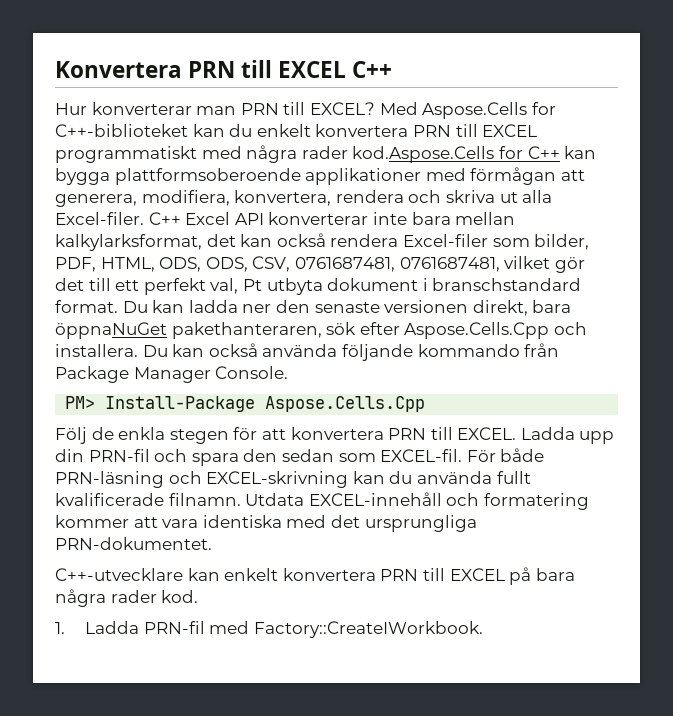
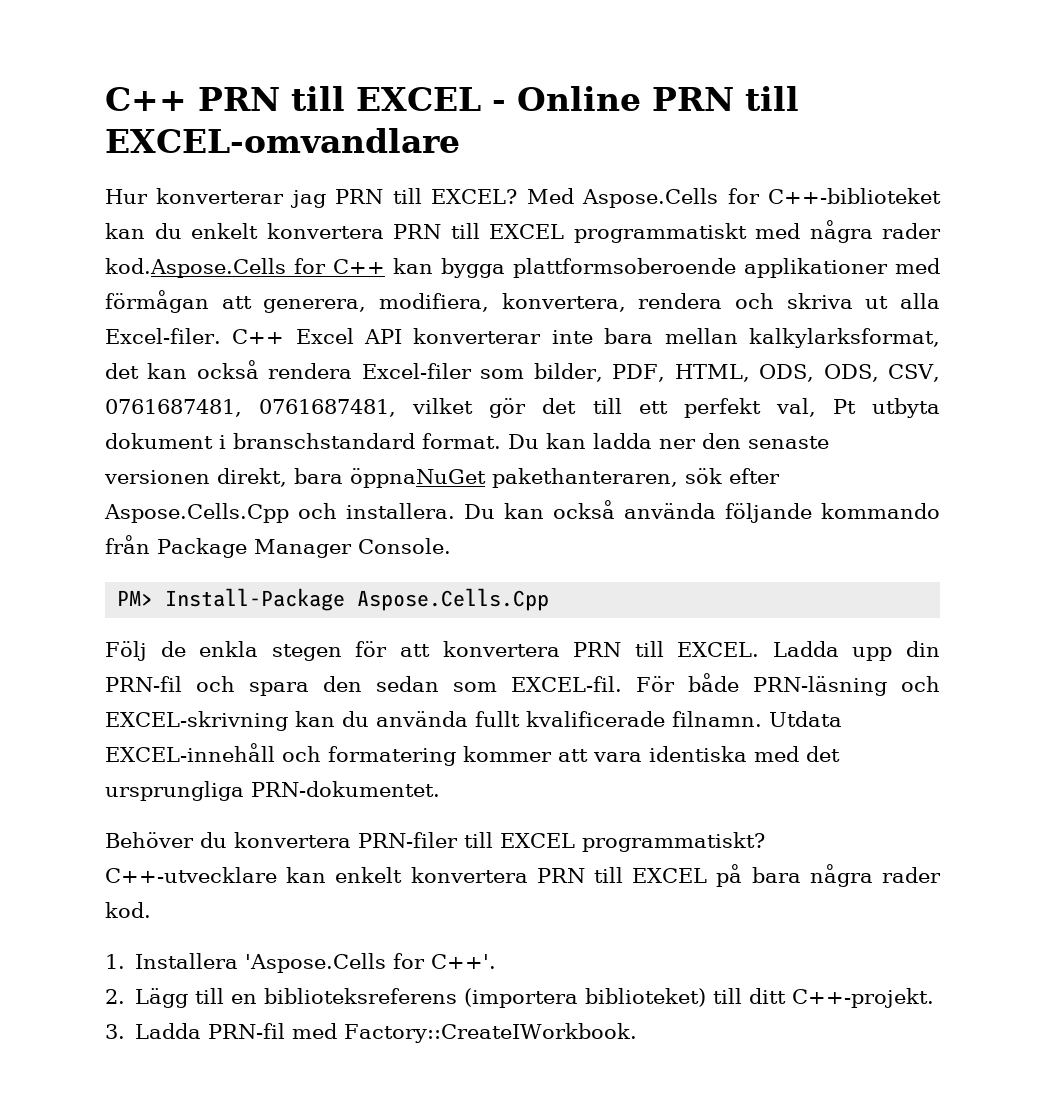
[55,60,393,78] Konvertera PRN till EXCEL C++ -> [105,86,799,111] [105,128,460,153] C++ PRN till EXCEL - Online PRN till EXCEL-omvandlare
[196,106,237,115] man -> [289,190,326,208] jag
(212, 543) none -> [105,832,765,852] Behöver du konvertera PRN-filer till EXCEL programmatiskt?
(65, 628) none -> [135,953,497,973] [105,988,935,1008] [105,1024,125,1039] Installera 'Aspose.Cells for C++'. // 2. Lägg till en biblioteksreferens (importera biblioteket) till ditt C++-projekt. // 3.

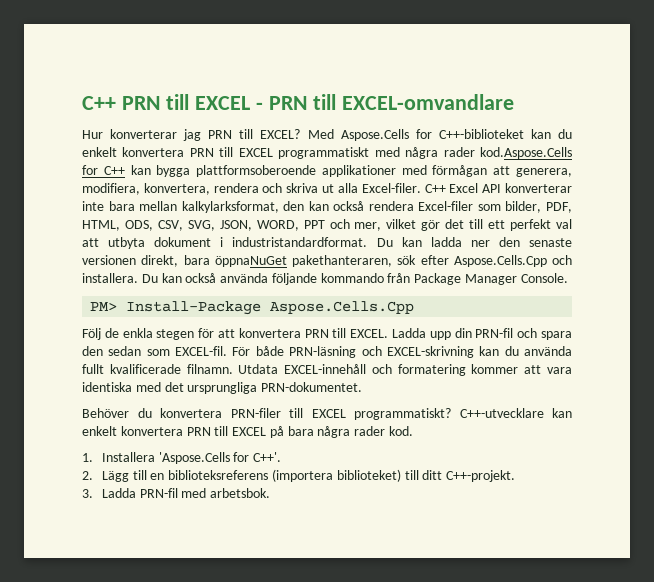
[516,86,641,111] Online -> (263, 106) none
[105,363,139,379] det -> [283,201,305,211] den
[823,364,941,382] [105,399,397,417] ODS, CSV, 0761687481, 0761687481, -> [157,219,382,231] CSV, SVG, JSON, WORD, PPT och mer,
[775,398,856,417] val, Pt -> [556,219,572,229] [82,238,99,247] val att
[233,433,501,449] branschstandard format. -> [232,237,368,247] industristandardformat.
[344,1023,638,1043] Factory::CreateIWorkbook. -> [210,488,271,498] arbetsbok.

